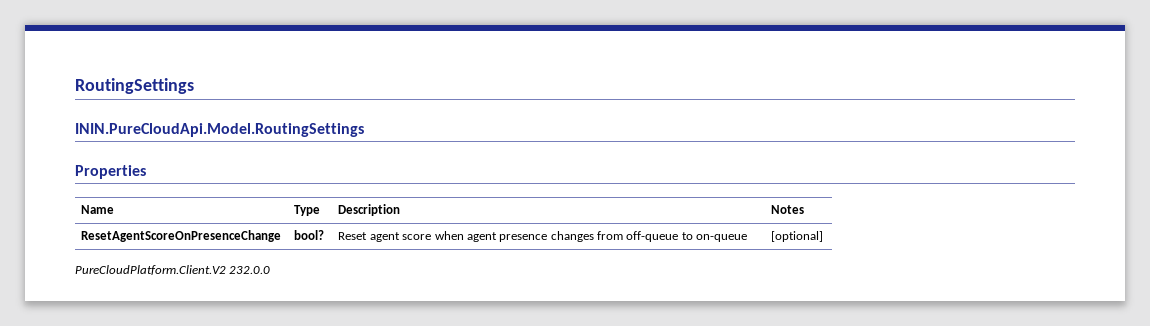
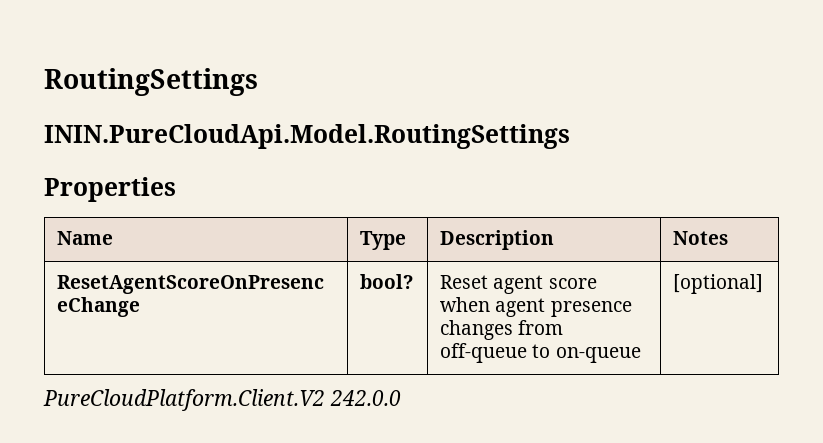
[229,266,271,274] 232.0.0 -> [329,390,401,406] 242.0.0

